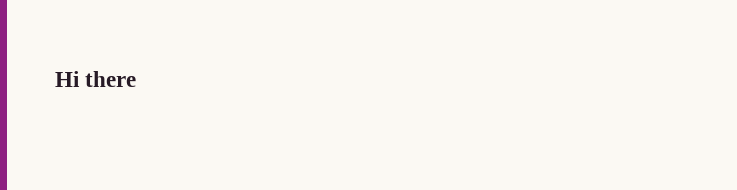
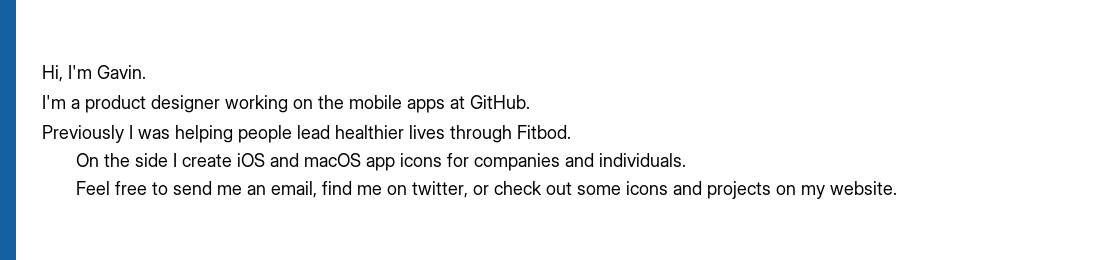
[55,71,137,87] Hi there -> [42,65,146,82] [42,95,530,113] [42,125,571,143] [76,153,687,171] [76,181,898,199] Hi, I'm Gavin. // I'm a product designer working on the mobile apps at GitHub. // Previously I was helping people lead healthier lives through Fitbod. // On the side I create iOS and macOS app icons for companies and individuals. // Feel free to send me an email, find me on twitter, or check out some icons and projects on my website.

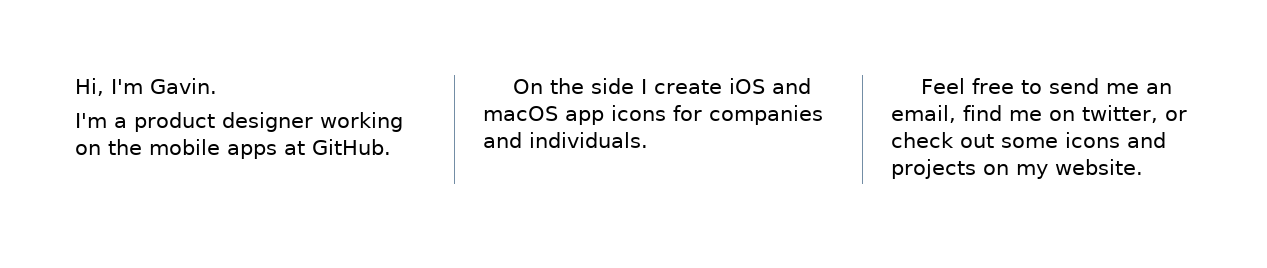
[42,125,571,143] // Previously I was helping people lead healthier lives through Fitbod. -> (391, 147) none

